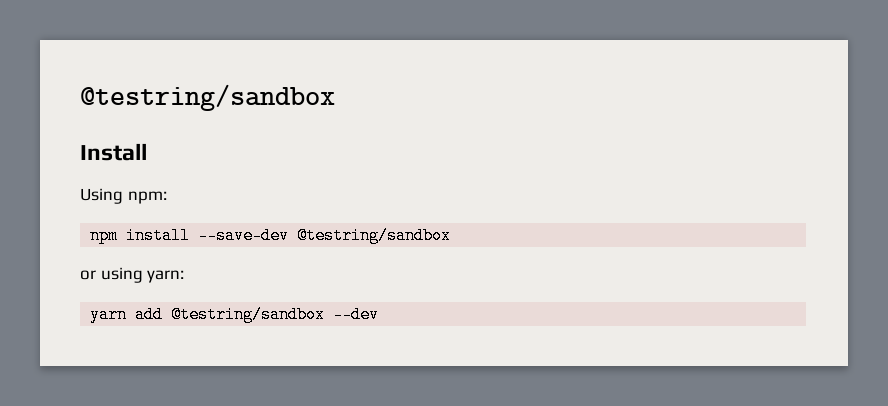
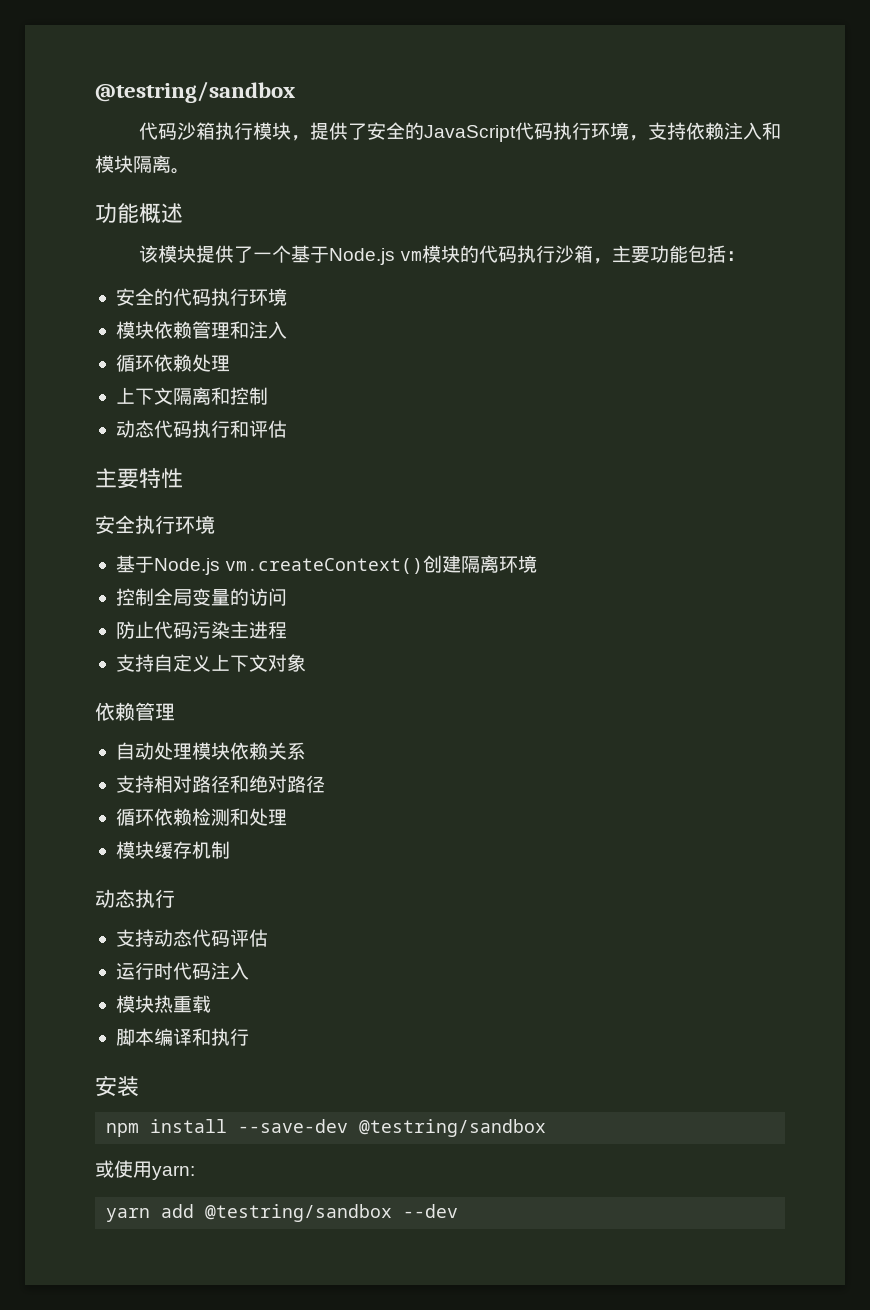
[80,84,335,111] [80,143,147,161] [80,188,167,204] @testring/sandbox // Install // Using npm: -> [95,81,295,103] [138,122,781,142] [95,155,190,174] [95,203,183,223] [138,245,745,265] [115,288,287,306] [115,321,287,339] [115,354,230,372] [115,387,268,405] [115,420,287,438] [95,468,183,489] [95,515,215,534] [115,555,538,575] [115,588,287,606] [115,621,287,639] [115,654,306,672] [95,702,175,721] [115,742,306,760] [115,775,325,793] [115,808,287,826] [115,841,230,859] [95,889,175,908] [115,929,268,947] [115,962,249,980] [115,995,211,1013] [115,1028,249,1046] [95,1076,139,1097] @testring/sandbox // 代码沙箱执行模块，提供了安全的JavaScript代码执行环境，支持依赖注入和模块隔离。 // 功能概述 // 该模块提供了一个基于Node.js vm模块的代码执行沙箱，主要功能包括： // 安全的代码执行环境 // 模块依赖管理和注入 // 循环依赖处理 // 上下文隔离和控制 // 动态代码执行和评估 // 主要特性 // 安全执行环境 // 基于Node.js vm.createContext()创建隔离环境 // 控制全局变量的访问 // 防止代码污染主进程 // 支持自定义上下文对象 // 依赖管理 // 自动处理模块依赖关系 // 支持相对路径和绝对路径 // 循环依赖检测和处理 // 模块缓存机制 // 动态执行 // 支持动态代码评估 // 运行时代码注入 // 模块热重载 // 脚本编译和执行 // 安装
[80,267,143,283] or using -> [95,1160,152,1178] 或使用

